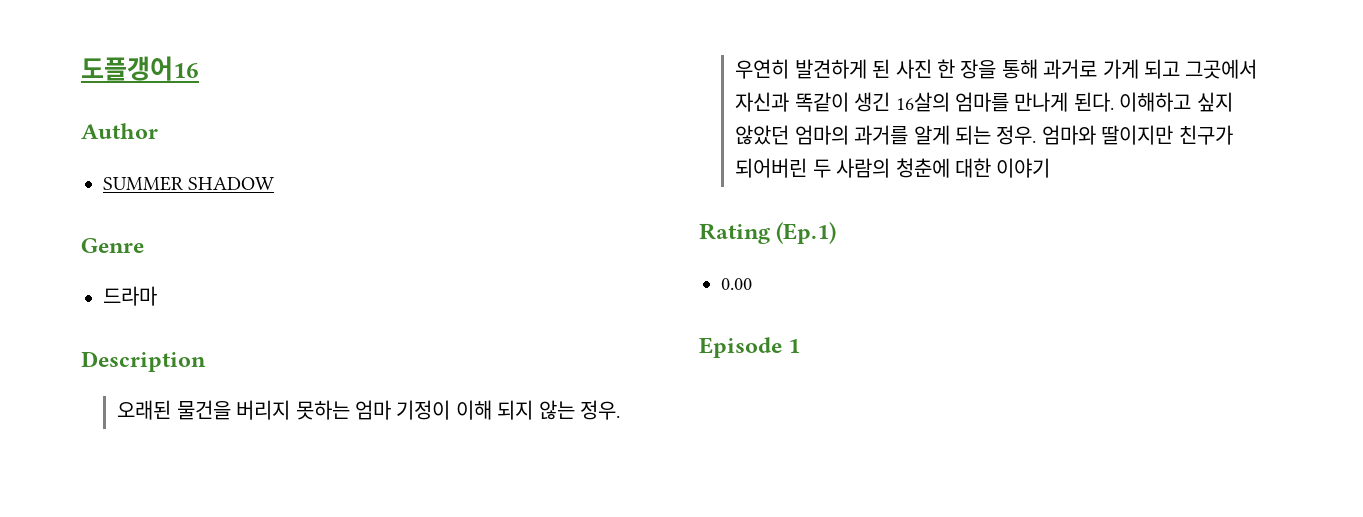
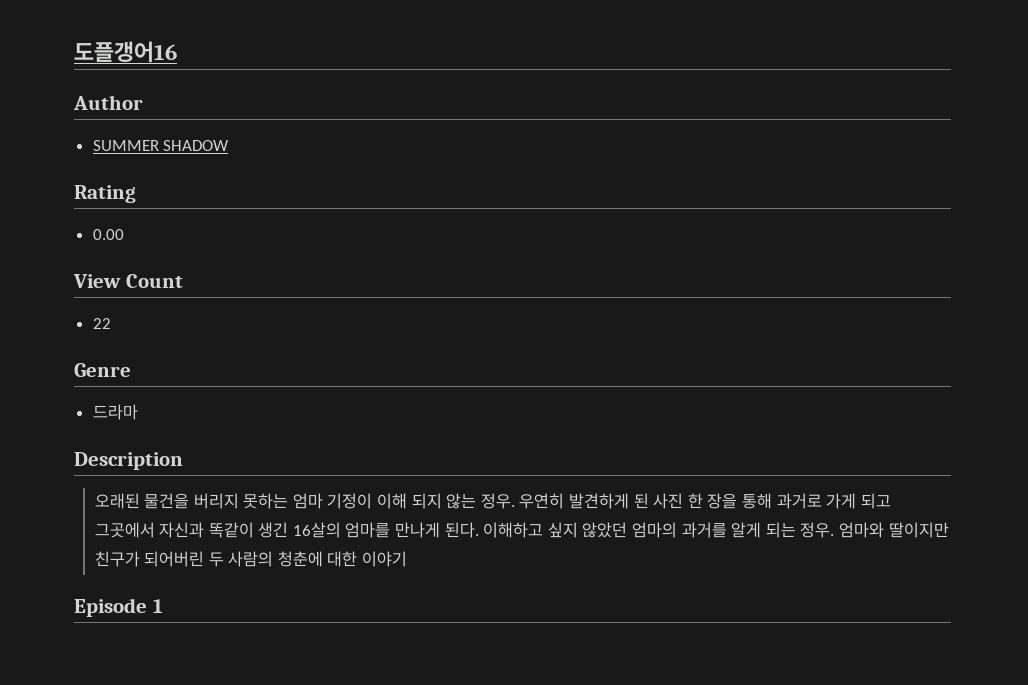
(275, 183) none -> [74,185,136,203] [92,229,124,240] [73,274,183,288] [92,318,111,329] // Rating // 0.00 // View Count // 22
[699,222,837,244] [721,278,752,290] // Rating (Ep.1) // 0.00 -> (408, 559) none

